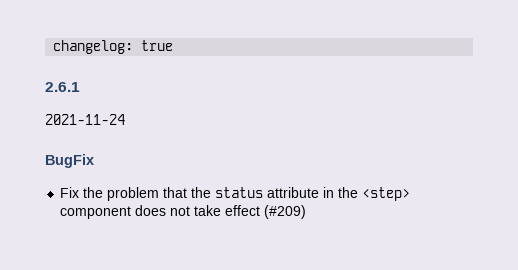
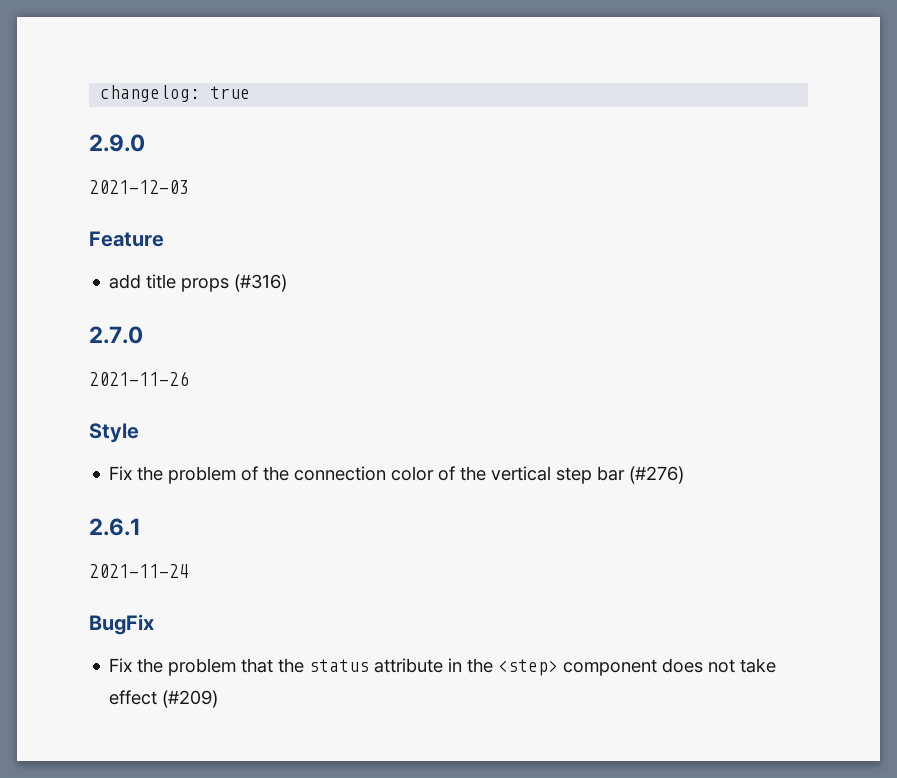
(174, 45) none -> [89,134,145,152] [89,180,189,194] [89,231,164,247] [109,274,288,292] [89,326,143,344] [89,371,189,386] [89,423,139,443] [109,466,685,484] // 2.9.0 // 2021-12-03 // Feature // add title props (#316) // 2.7.0 // 2021-11-26 // Style // Fix the problem of the connection color of the vertical step bar (#276)

